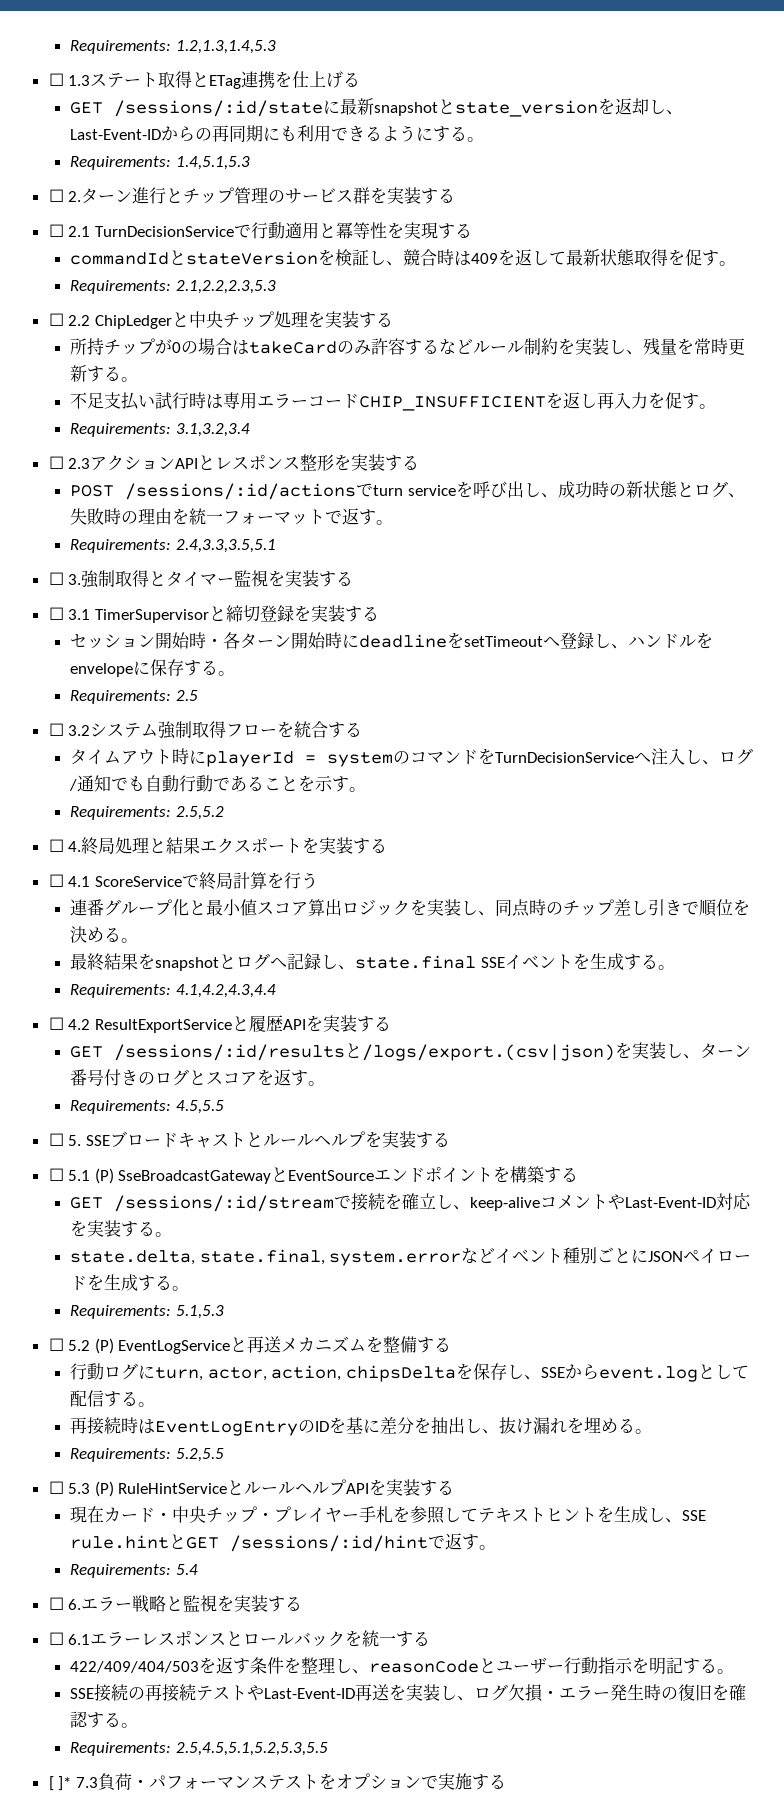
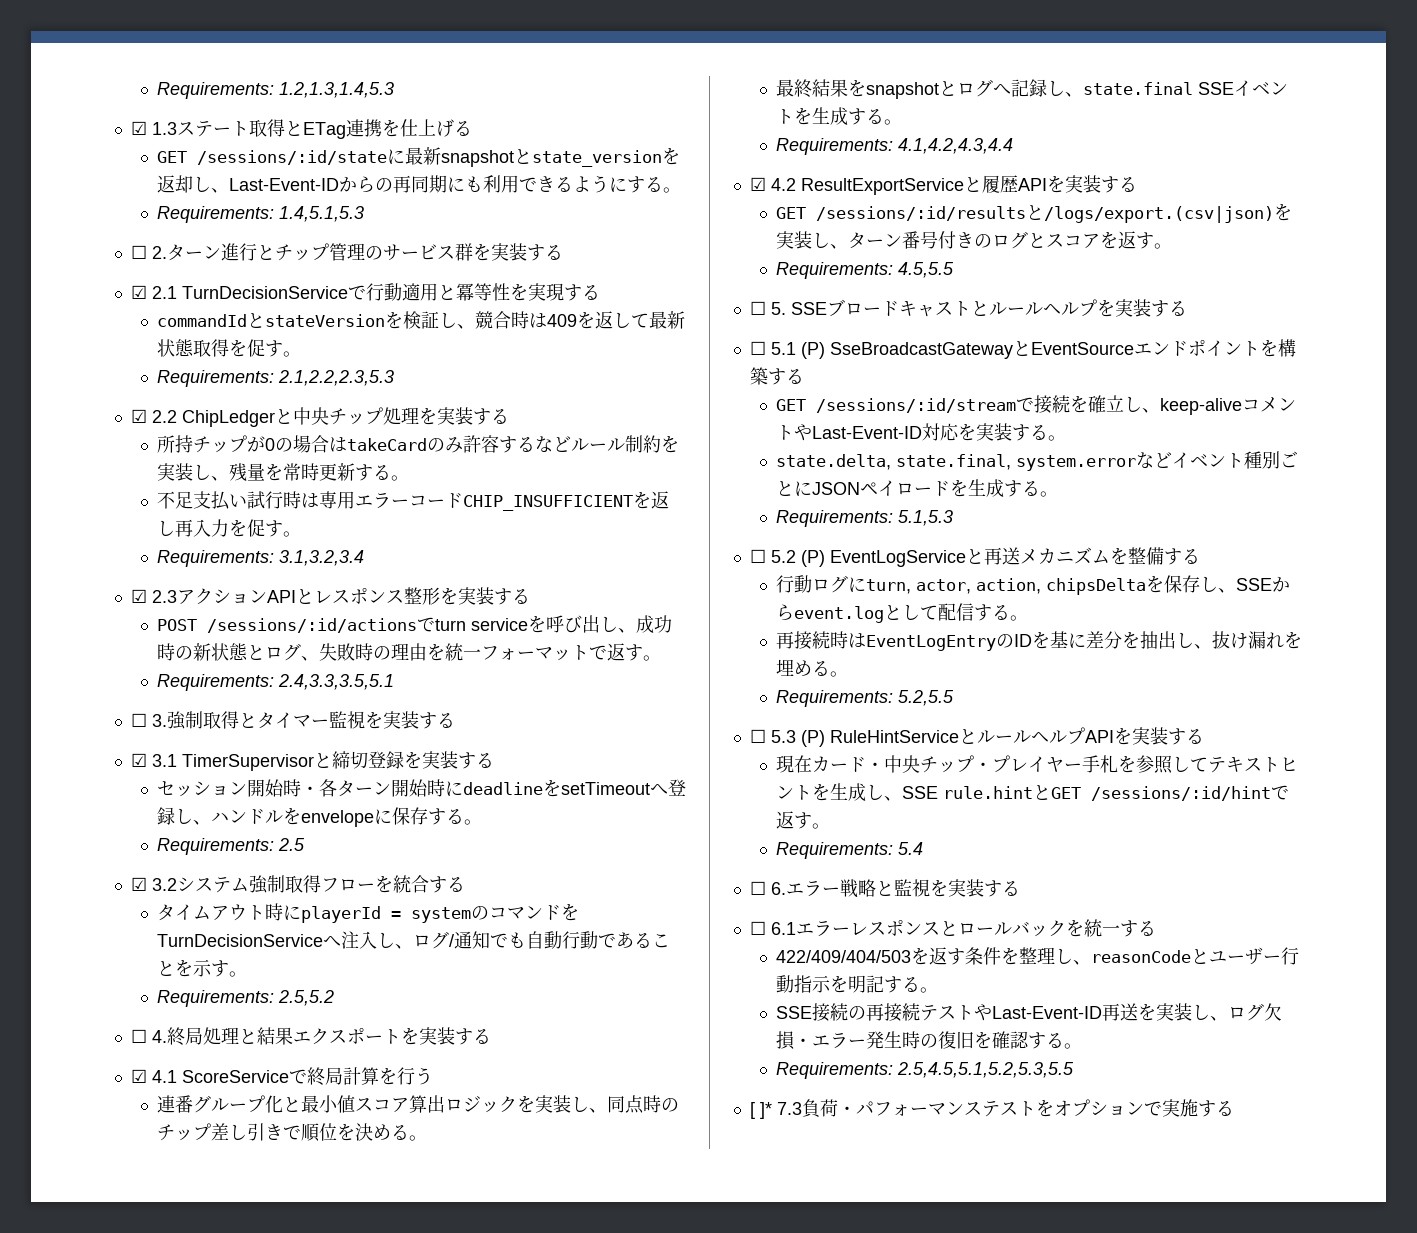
[48,73,64,86] ☐ -> [130,121,147,135] ☑
[48,224,64,237] ☐ -> [130,285,147,299] ☑
[48,313,64,326] ☐ -> [130,409,147,423] ☑
[48,456,64,469] ☐ -> [130,589,147,603] ☑
[48,607,64,620] ☐ -> [130,753,147,767] ☑
[48,723,64,736] ☐ -> [130,877,147,891] ☑
[48,874,64,887] ☐ -> [130,1069,147,1083] ☑
[48,1017,64,1030] ☐ -> [749,177,766,191] ☑

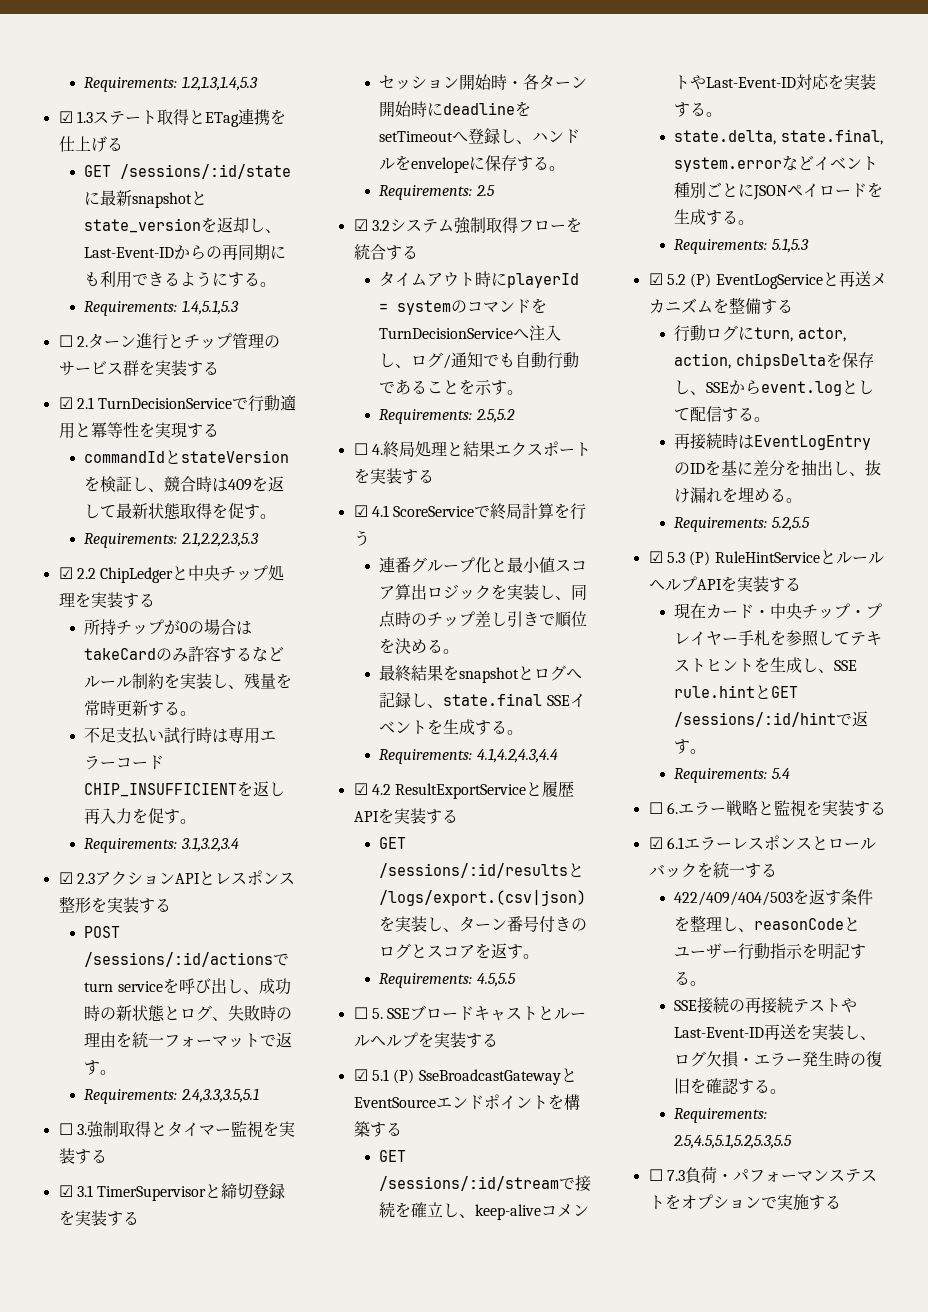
[749,341,766,355] ☐ -> [353,1069,368,1081] ☑
[749,549,766,563] ☐ -> [648,273,663,285] ☑
[749,729,766,743] ☐ -> [648,551,663,563] ☑
[749,921,766,935] ☐ -> [648,837,663,849] ☑
[749,1102,772,1119] [ ]* -> [648,1169,663,1181] ☐

